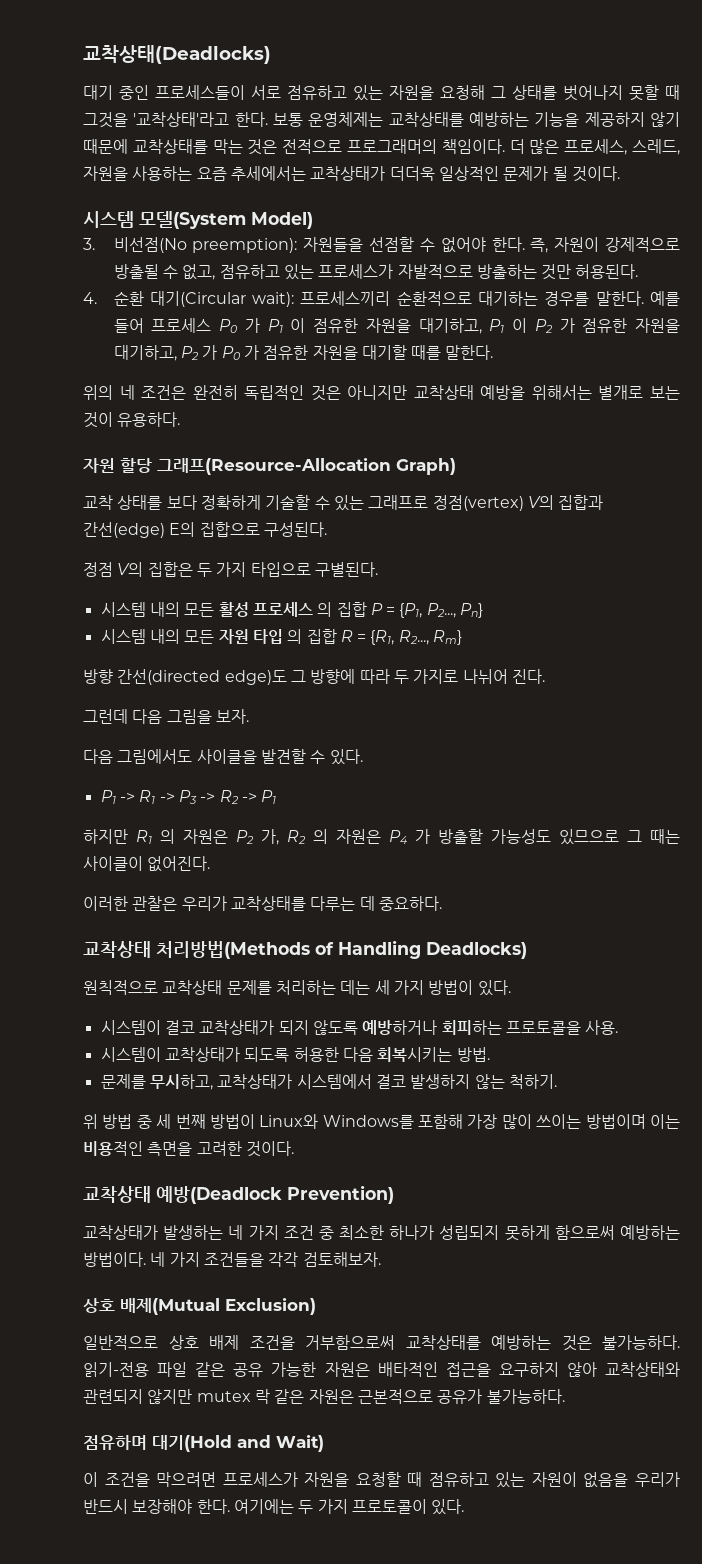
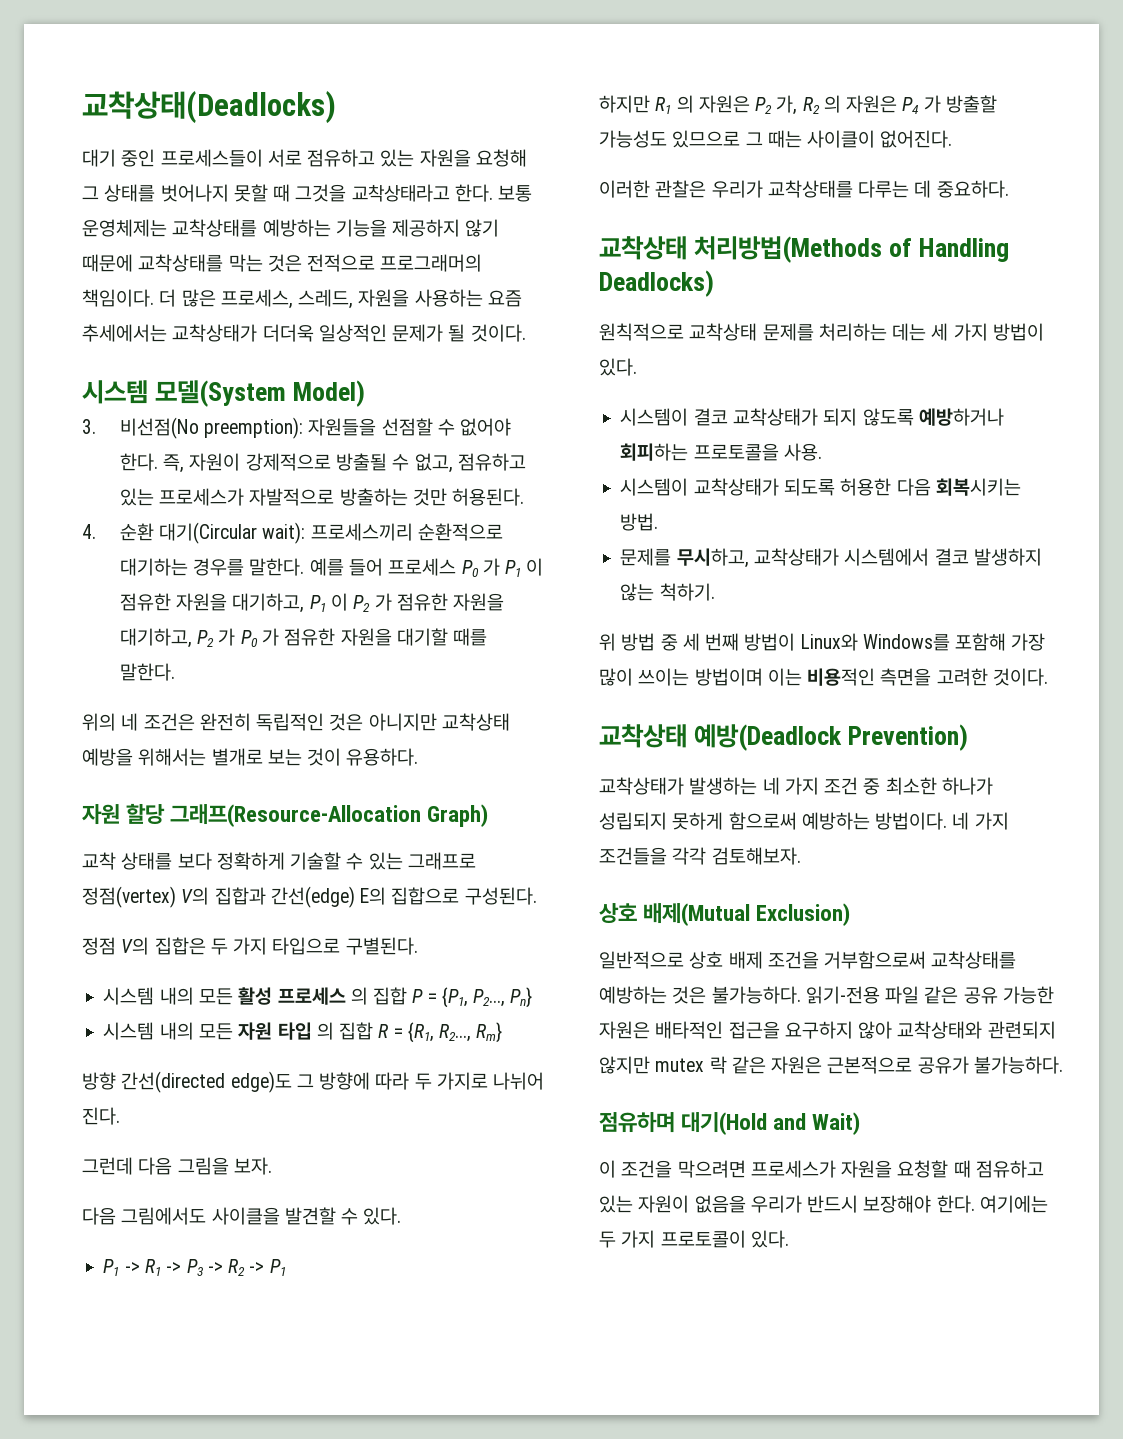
[133,112,230,127] '교착상태'라고 -> [351,184,450,202] 교착상태라고

